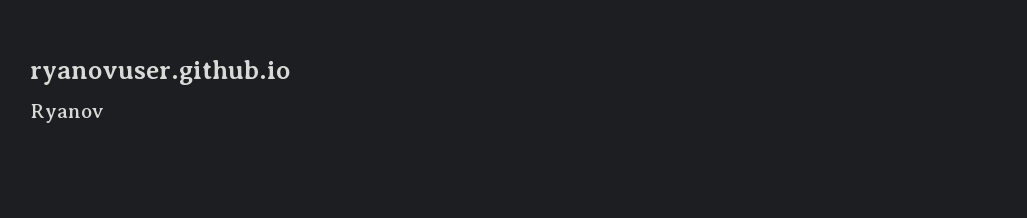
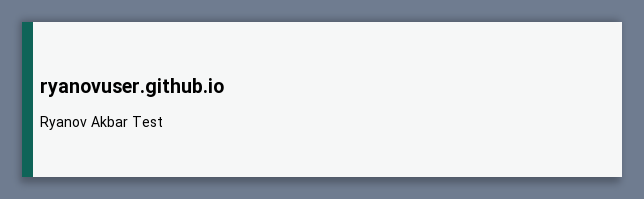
(104, 113) none -> [91,116,163,127] Akbar Test

